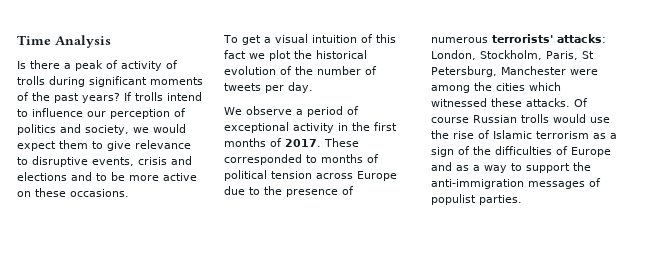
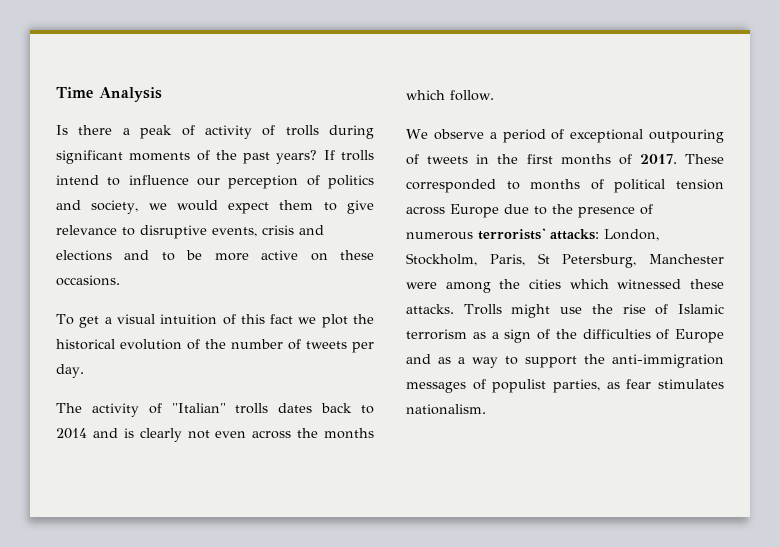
(313, 87) none -> [56,403,374,417] [56,428,374,442] [406,90,494,101] // The activity of "Italian" trolls dates back to 2014 and is clearly not even across the months which follow.
[293,123,334,133] activity -> [649,129,724,143] [406,154,469,165] outpouring of tweets
[574,98,588,107] [431,114,586,123] Of course Russian trolls would -> [463,304,551,318] Trolls might
[479,195,522,205] parties. -> [553,379,724,393] [406,404,486,415] parties, as fear stimulates nationalism.

